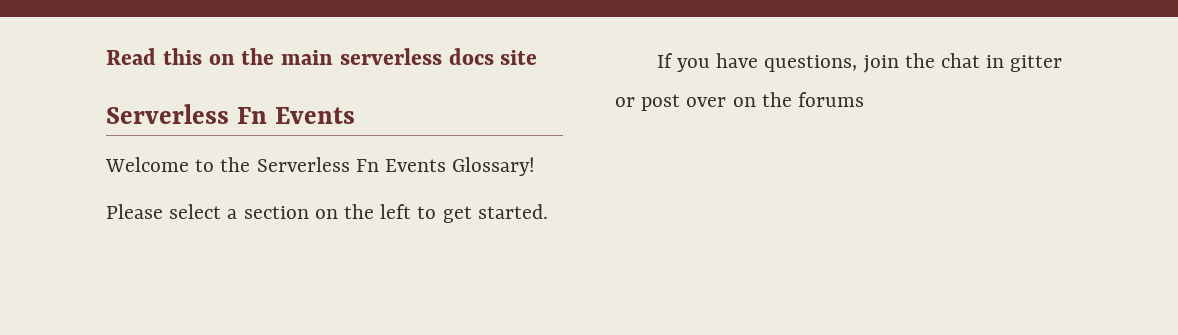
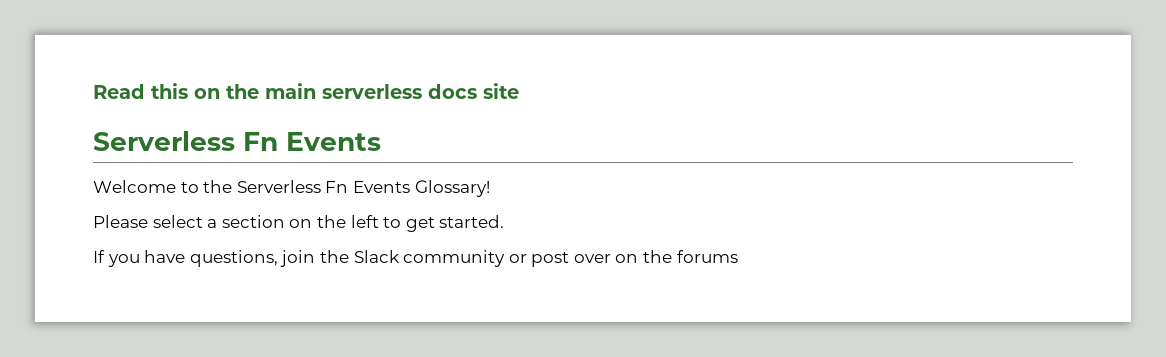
[940,53,1063,72] chat in gitter -> [353,250,506,267] Slack community

